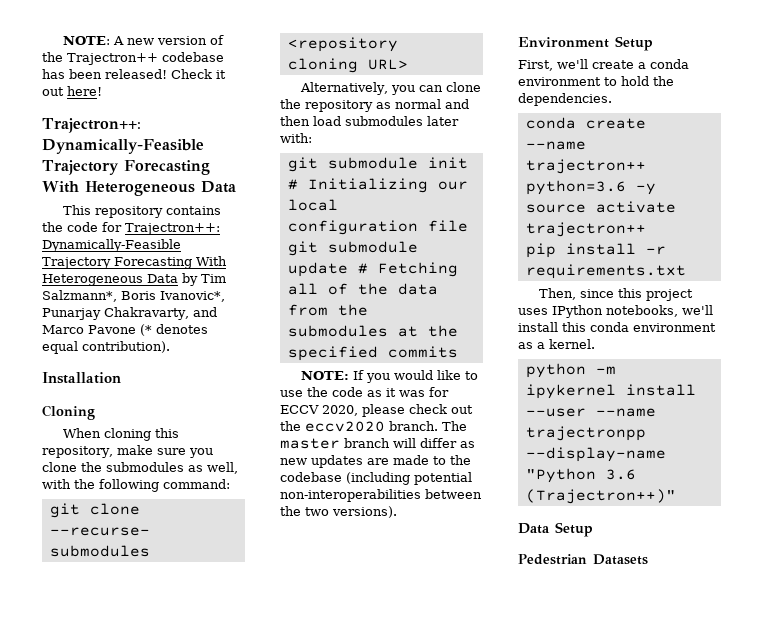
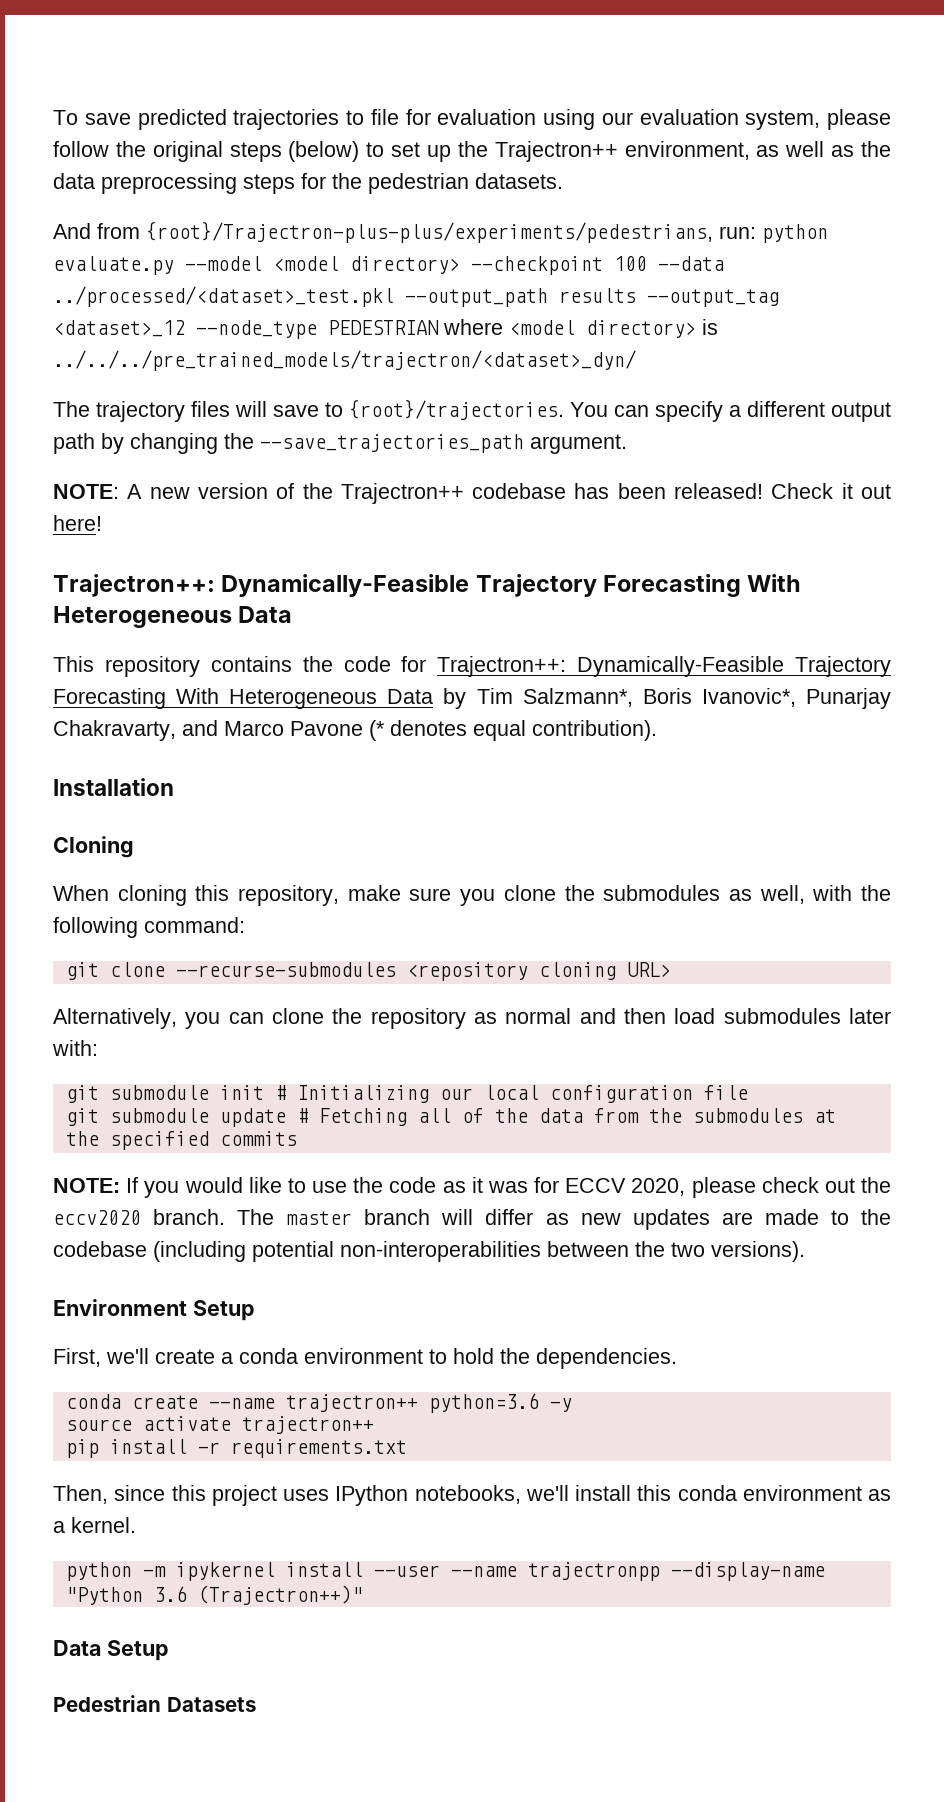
(63, 40) none -> [53,109,891,130] [53,141,891,162] [53,173,563,194] [53,221,828,243] [53,256,724,275] [53,286,779,307] [53,319,718,339] [53,350,636,371] [53,399,891,422] [53,433,627,454] To save predicted trajectories to file for evaluation using our evaluation system, please follow the original steps (below) to set up the Trajectron++ environment, as well as the data preprocessing steps for the pedestrian datasets. // And from {root}/Trajectron-plus-plus/experiments/pedestrians, run: python evaluate.py --model <model directory> --checkpoint 100 --data ../processed/<dataset>_test.pkl --output_path results --output_tag <dataset>_12 --node_type PEDESTRIAN where <model directory> is ../../../pre_trained_models/trajectron/<dataset>_dyn/ // The trajectory files will save to {root}/trajectories. You can specify a different output path by changing the --save_trajectories_path argument. //

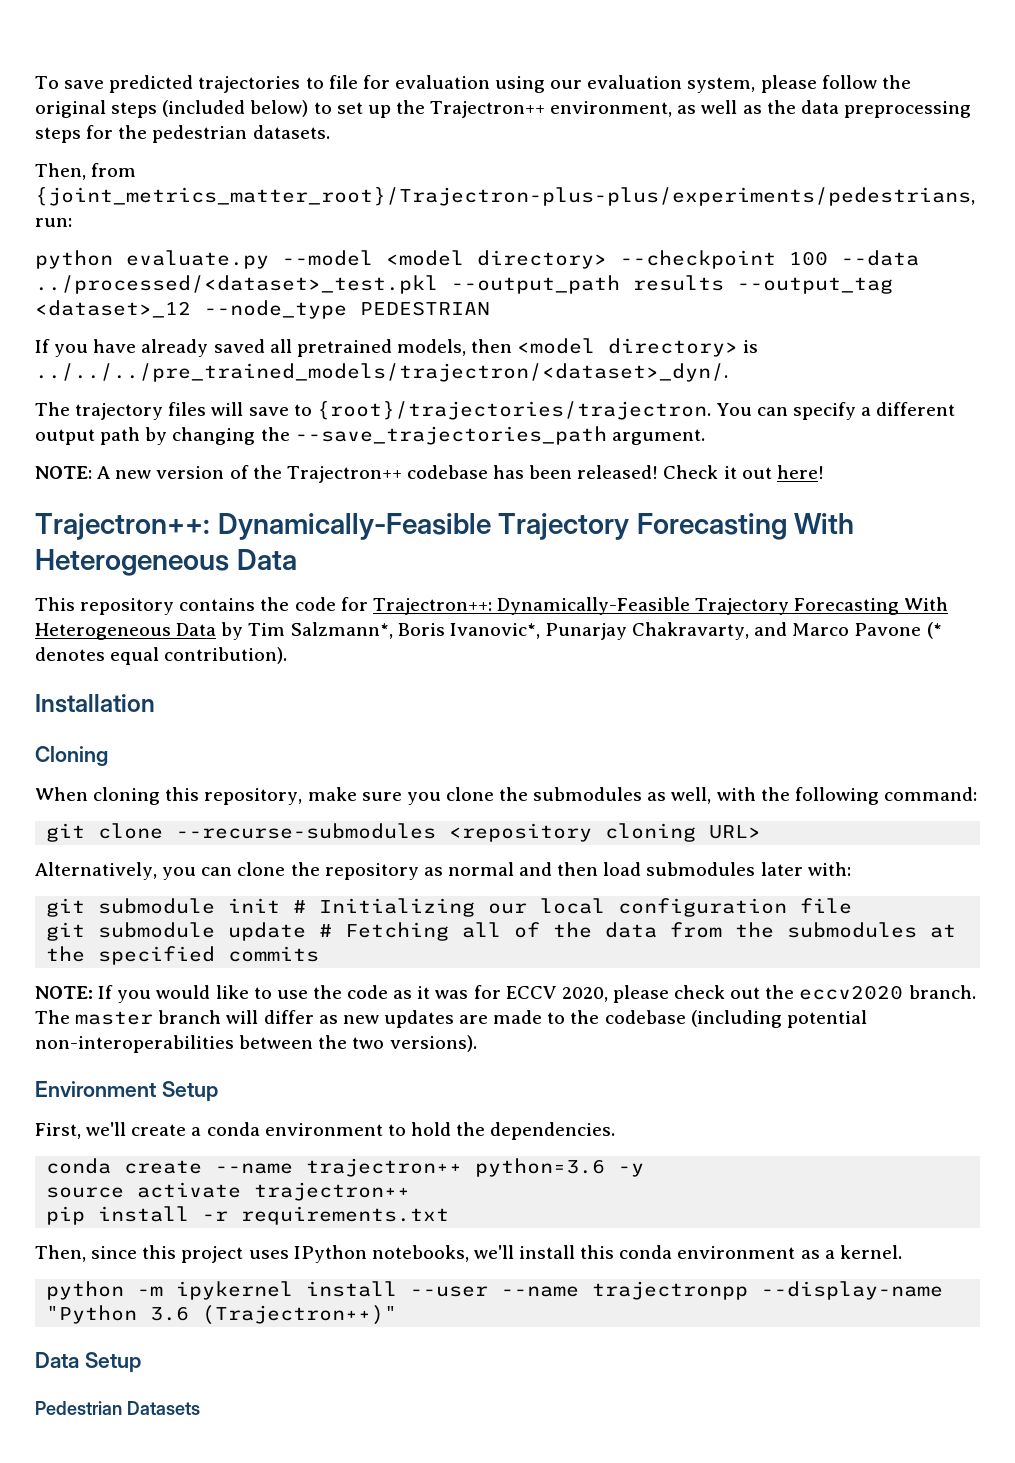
[288,141,360,162] (below) -> [162,100,309,117] (included below)
[53,221,713,243] And from {root}/Trajectron-plus-plus/experiments/pedestrians, -> [35,163,137,180] [35,187,975,206] Then, from {joint_metrics_matter_root}/Trajectron-plus-plus/experiments/pedestrians,
(756, 232) none -> (72, 222) //
[443,319,503,335] where -> [35,339,513,357] // If you have already saved all pretrained models, then
[53,350,636,371] ../../../pre_trained_models/trajectron/<dataset>_dyn/ -> [35,363,728,382] ../../../pre_trained_models/trajectron/<dataset>_dyn/.
[349,399,564,420] {root}/trajectories. -> [316,401,711,420] {root}/trajectories/trajectron.

